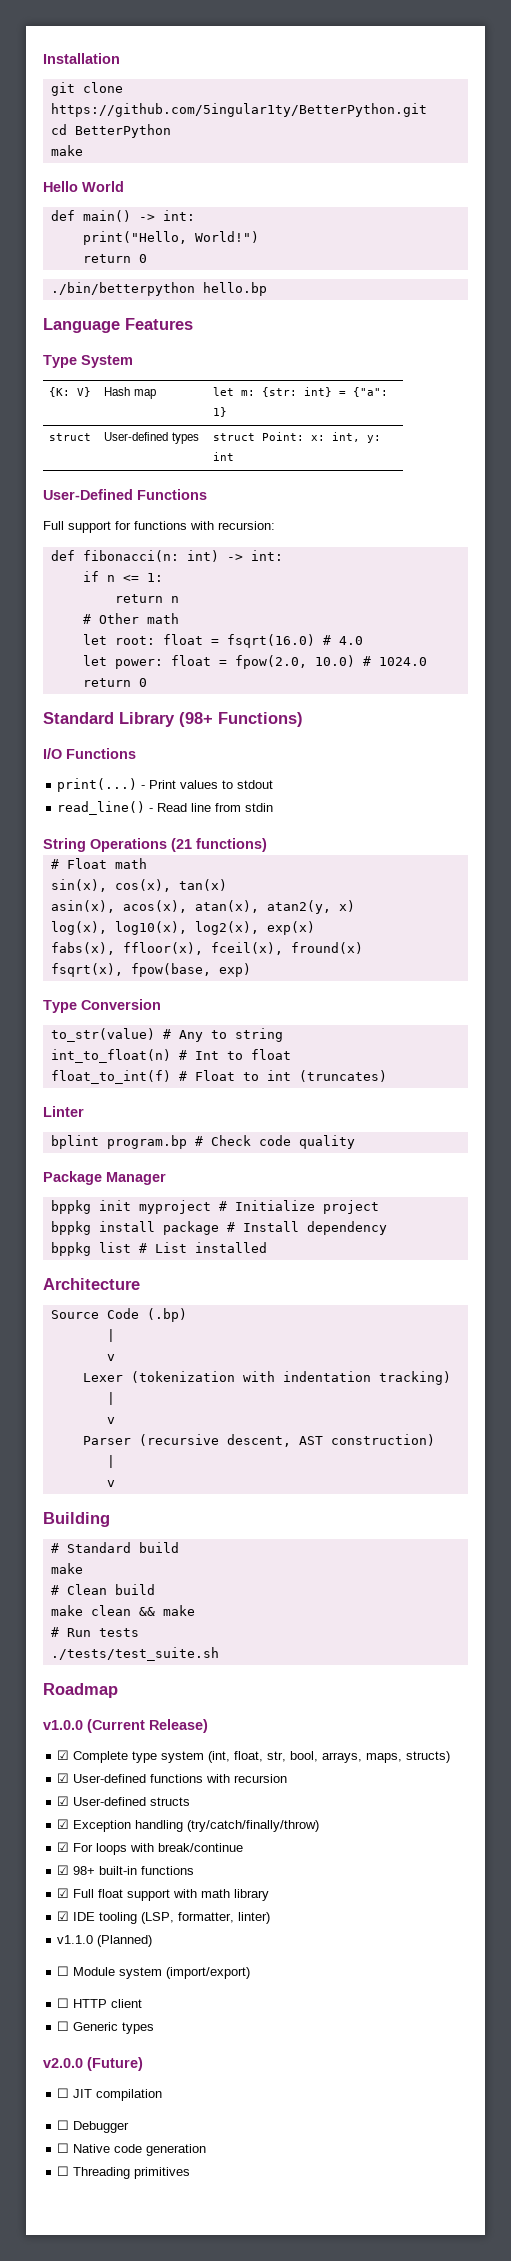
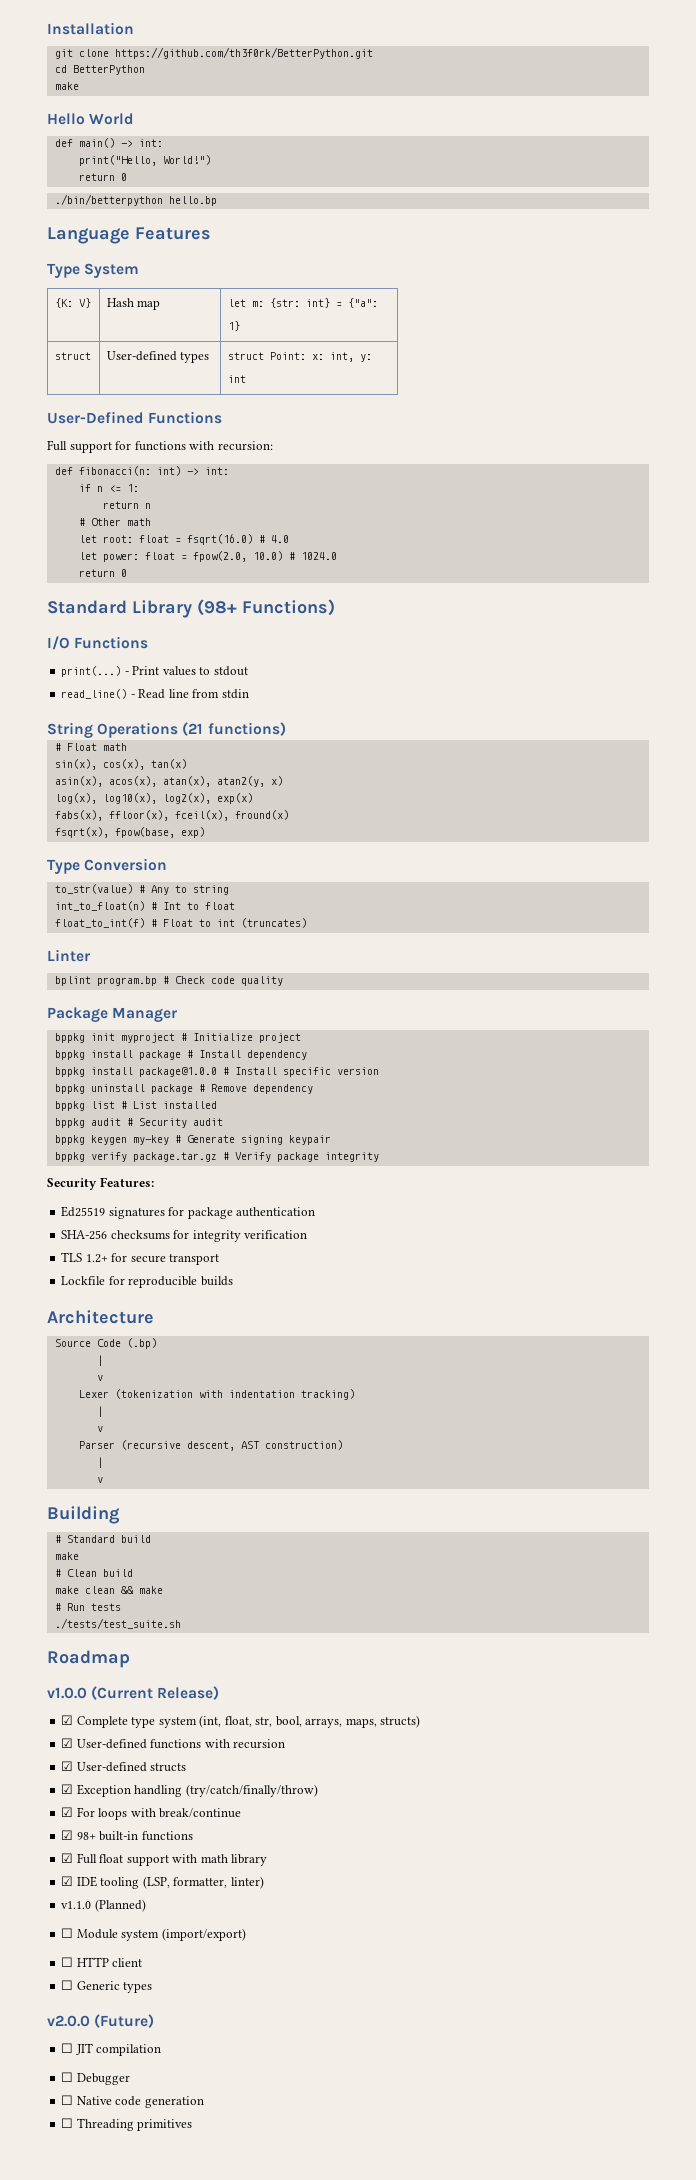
[50,103,427,117] https://github.com/5ingular1ty/BetterPython.git -> [114,47,373,59] https://github.com/th3f0rk/BetterPython.git
(387, 1228) none -> [54,1067,379,1077] [54,1084,313,1094] // bppkg install package@1.0.0 # Install specific version // bppkg uninstall package # Remove dependency
(267, 1247) none -> [54,1118,223,1128] [54,1135,331,1145] [54,1152,379,1162] [47,1177,154,1190] [61,1206,316,1219] [61,1230,308,1242] [61,1252,220,1265] [61,1276,233,1288] // bppkg audit # Security audit // bppkg keygen my-key # Generate signing keypair // bppkg verify package.tar.gz # Verify package integrity // Security Features: // Ed25519 signatures for package authentication // SHA-256 checksums for integrity verification // TLS 1.2+ for secure transport // Lockfile for reproducible builds

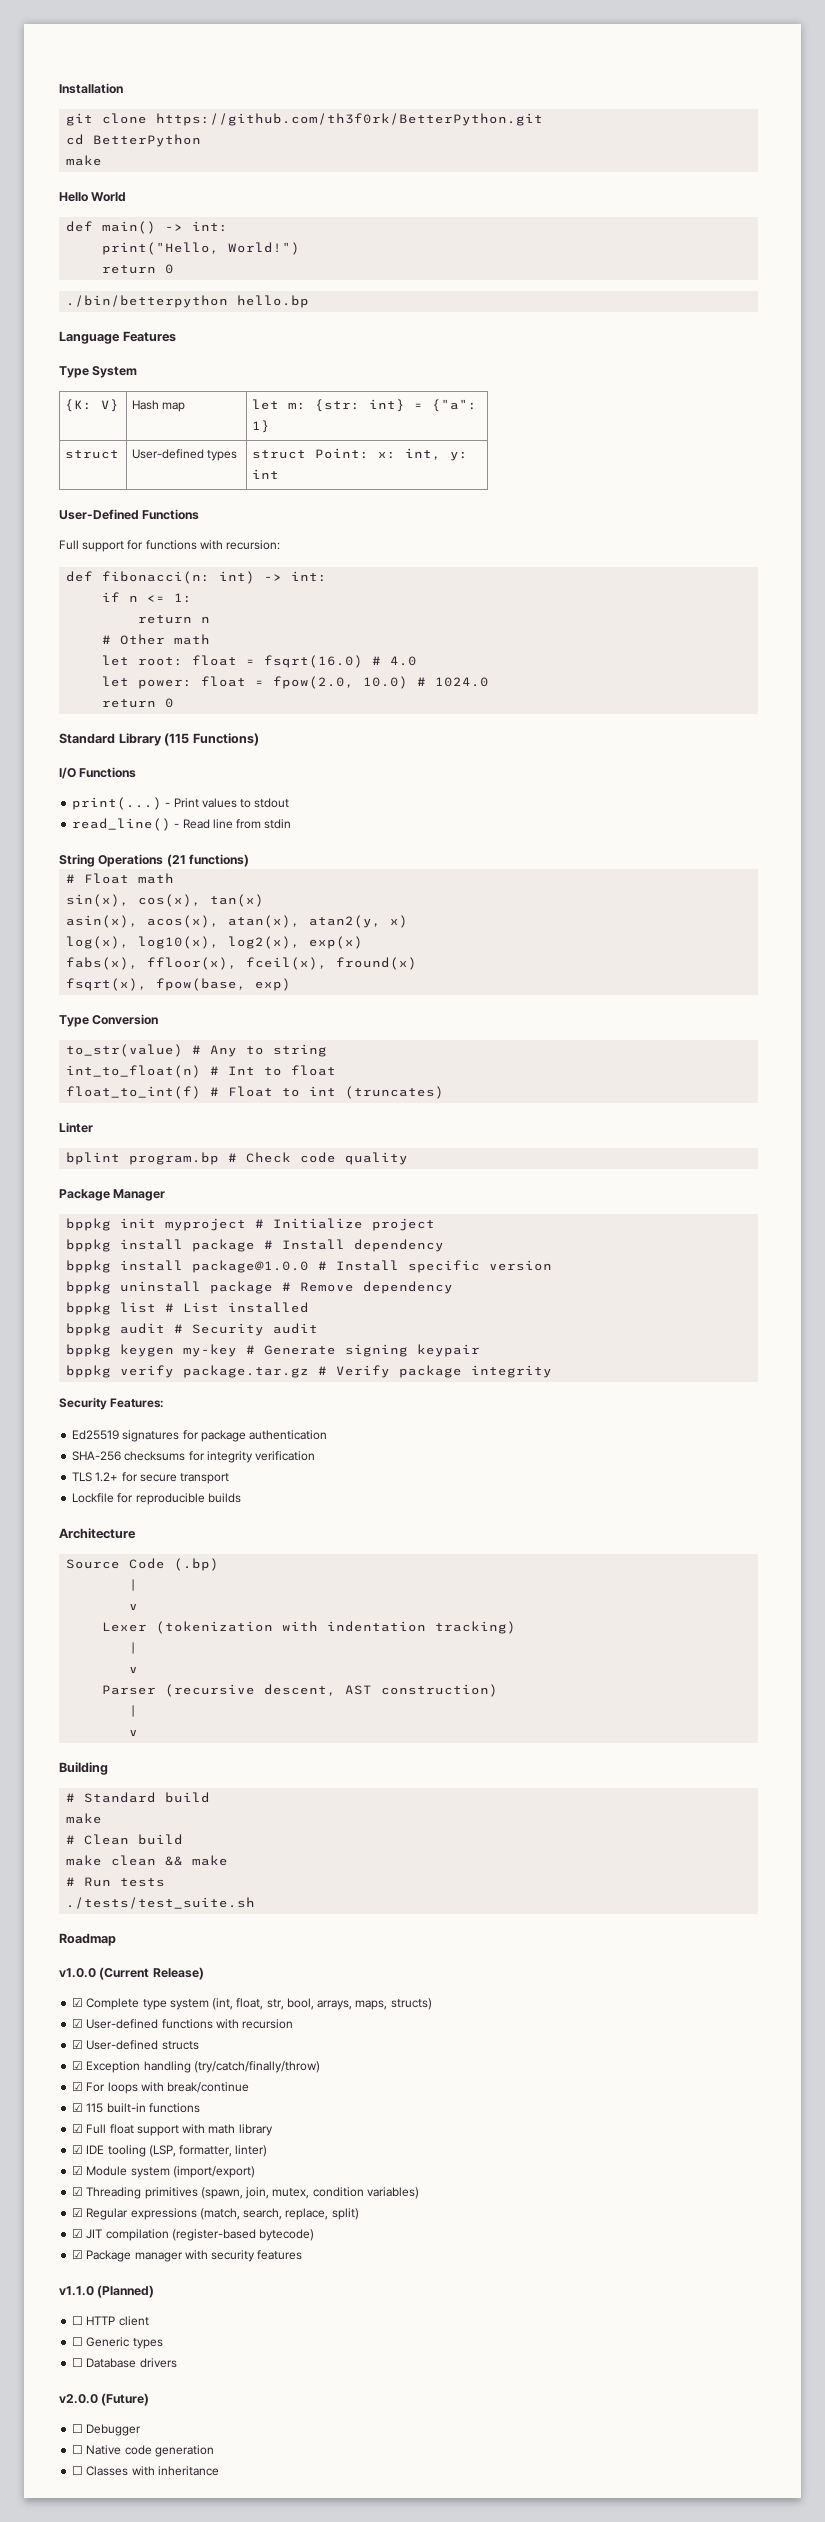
[197,599,237,616] (98+ -> [164,733,190,746] (115
[76,1832,96,1840] 98+ -> [86,2103,104,2113] 115
[61,1899,146,1912] [61,1928,74,1938] v1.1.0 (Planned) // ☐ -> [72,2166,84,2175] ☑
(246, 1934) none -> [72,2187,419,2199] [72,2208,359,2220] [72,2229,315,2241] [72,2250,303,2262] [59,2285,155,2298] // ☑ Threading primitives (spawn, join, mutex, condition variables) // ☑ Regular expressions (match, search, replace, split) // ☑ JIT compilation (register-based bytecode) // ☑ Package manager with security features // v1.1.0 (Planned)
(153, 1987) none -> [72,2358,177,2368] // ☐ Database drivers
[61,2043,162,2056] // ☐ JIT compilation -> (150, 2399) none
[76,2118,193,2131] Threading primitives -> [86,2466,219,2476] Classes with inheritance

